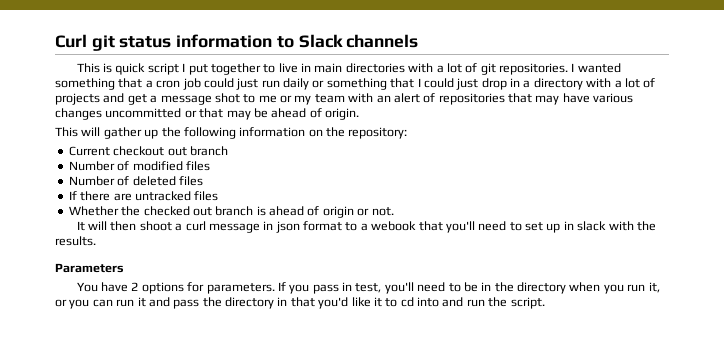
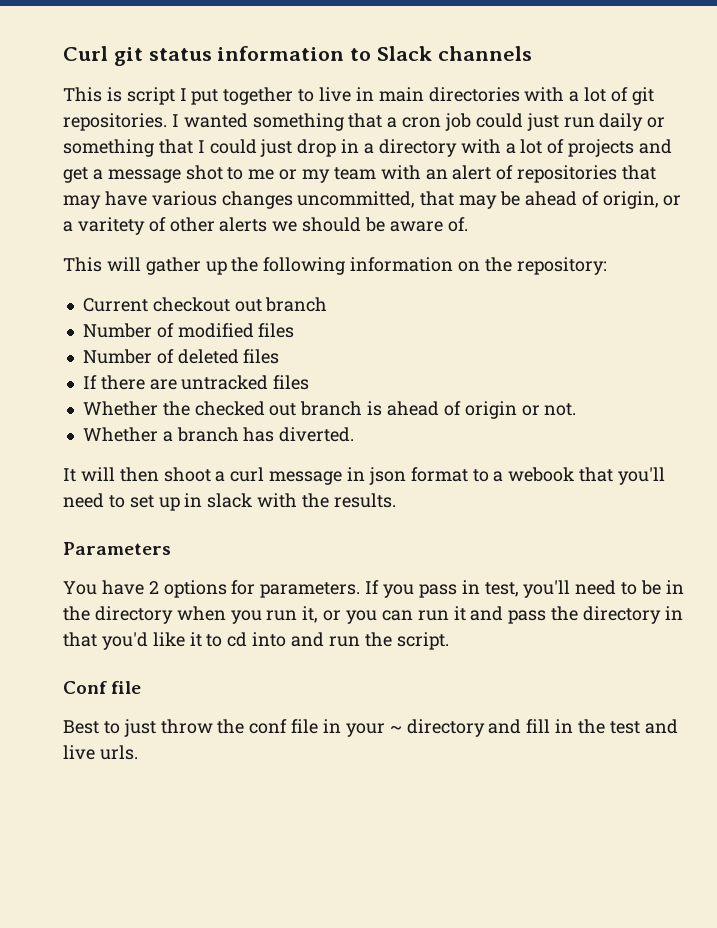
[115,63,146,75] quick -> (122, 94) none
[105,108,197,118] uncommitted or -> [297,191,416,208] uncommitted,
[325,108,359,120] origin. -> [602,191,682,209] [63,217,468,235] origin, or a varitety of other alerts we should be aware of.
(394, 211) none -> [82,427,355,442] // Whether a branch has diverted.
(545, 303) none -> [63,681,142,694] [63,719,678,737] [63,745,138,760] // Conf file // Best to just throw the conf file in your ~ directory and fill in the test and live urls.

